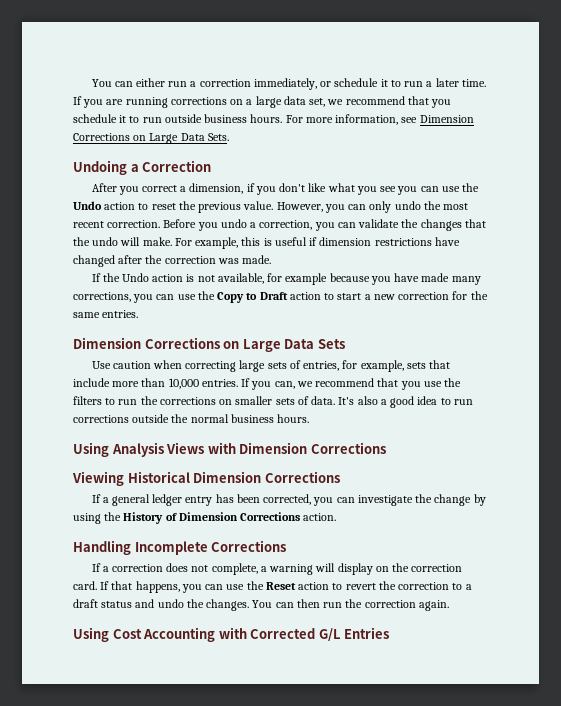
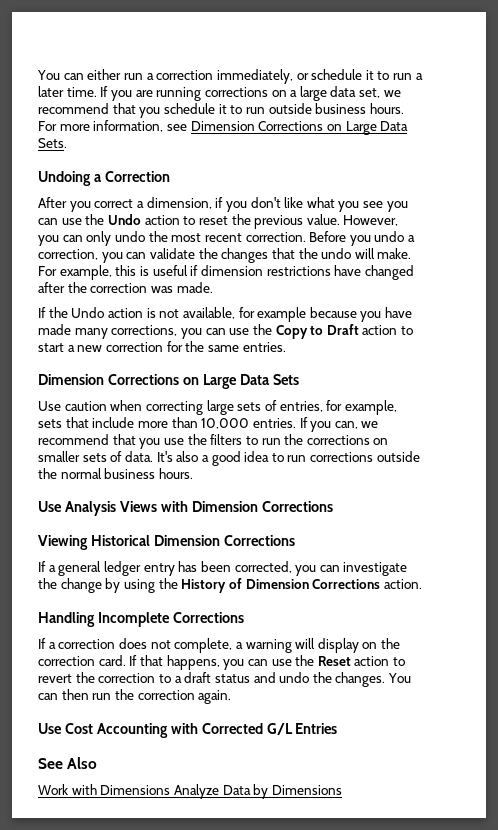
[73,442,109,457] Using -> [38,501,62,512] Use
[73,627,109,642] Using -> [38,723,62,734] Use
(390, 633) none -> [38,757,98,769] [38,784,342,799] // See Also // Work with Dimensions Analyze Data by Dimensions

